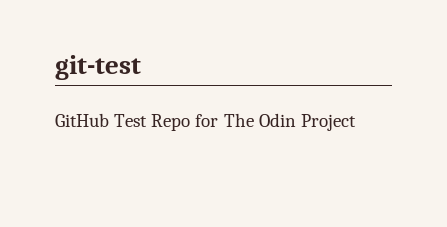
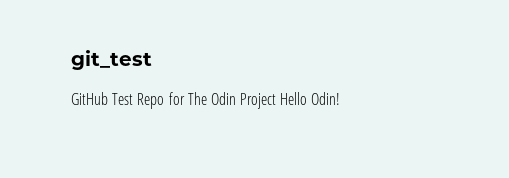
[55,55,141,80] git-test -> [71,50,152,70] git_test
(356, 122) none -> [280,92,341,105] Hello Odin!

